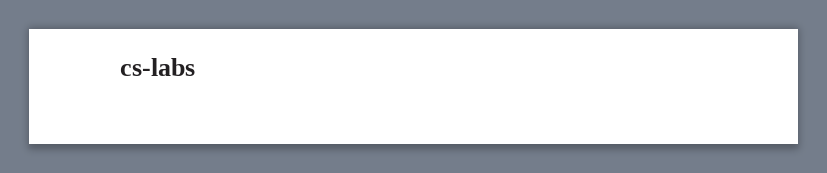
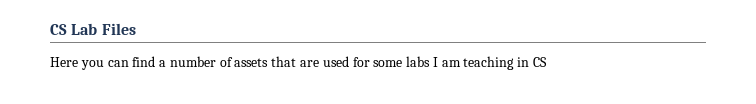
[120,58,195,76] cs-labs -> [50,23,136,35] [50,56,548,70] CS Lab Files // Here you can find a number of assets that are used for some labs I am teaching in CS

